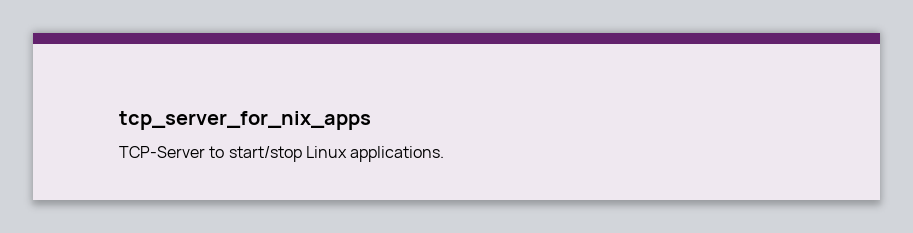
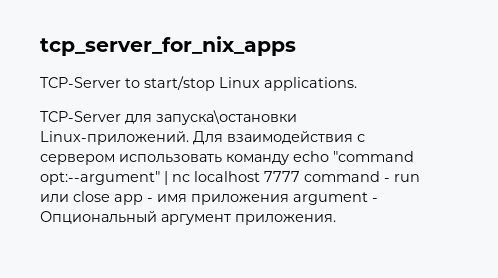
(445, 154) none -> [40,110,297,125] [40,131,365,145] [40,151,414,165] [40,171,420,185] [40,191,378,205] [40,211,336,225] // TCP-Server для запуска\остановки Linux-приложений. Для взаимодействия с сервером использовать команду echo "command opt:--argument" | nc localhost 7777 command - run или close app - имя приложения argument - Опциональный аргумент приложения.

